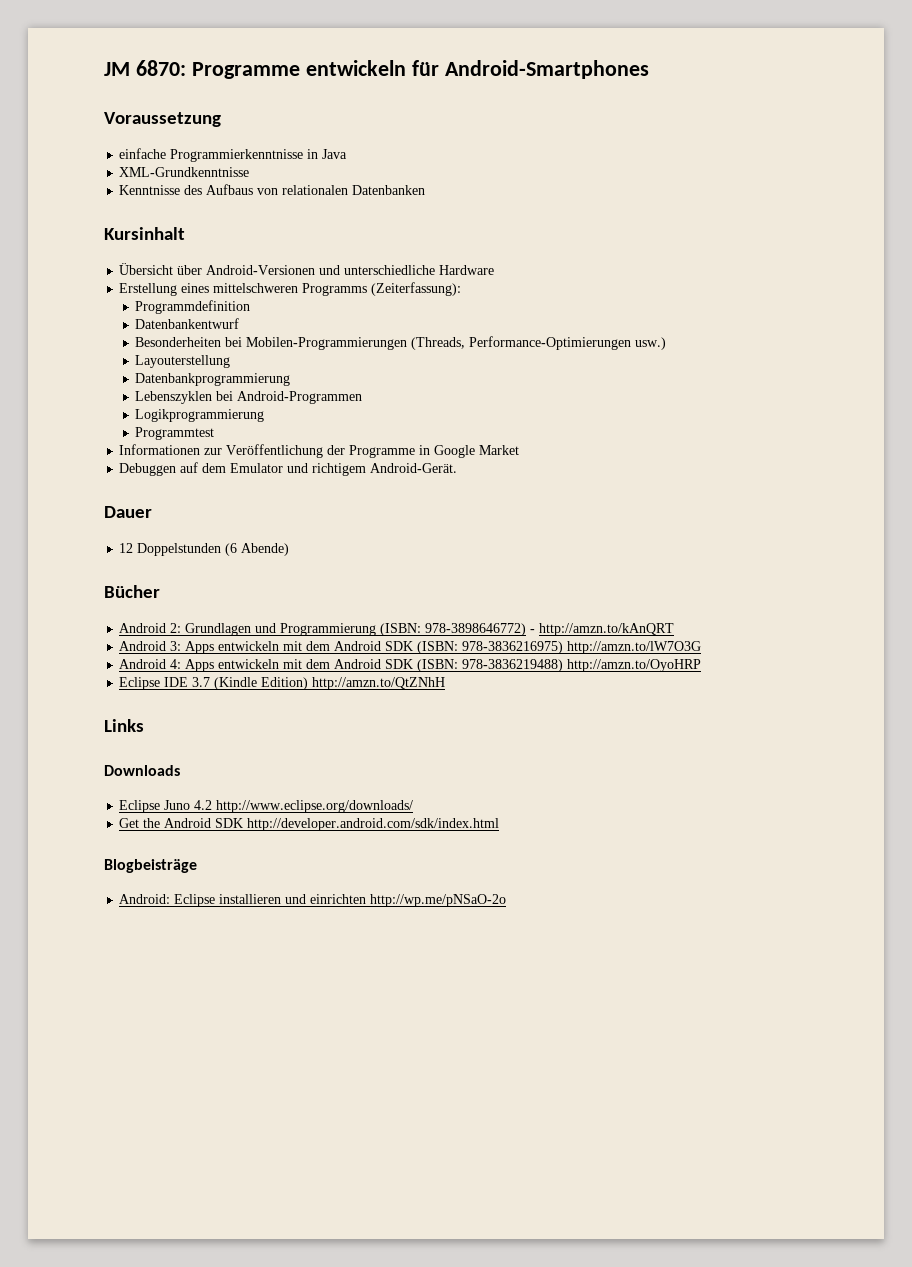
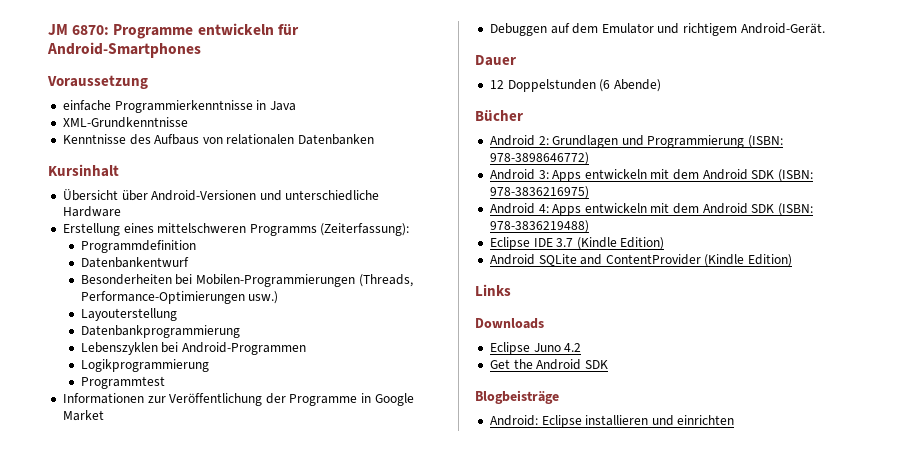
[530,623,675,636] - http://amzn.to/kAnQRT -> (589, 158) none
[567,641,702,654] http://amzn.to/lW7O3G -> (589, 192) none
[567,659,702,672] http://amzn.to/OyoHRP -> (589, 226) none
[312,677,446,690] http://amzn.to/QtZNhH -> [489,254,793,267] // Android SQLite and ContentProvider (Kindle Edition)
[216,800,414,813] http://www.eclipse.org/downloads/ -> (582, 347) none
[247,818,500,831] http://developer.android.com/sdk/index.html -> (608, 364) none
[370,894,507,907] http://wp.me/pNSaO-2o -> (735, 420) none

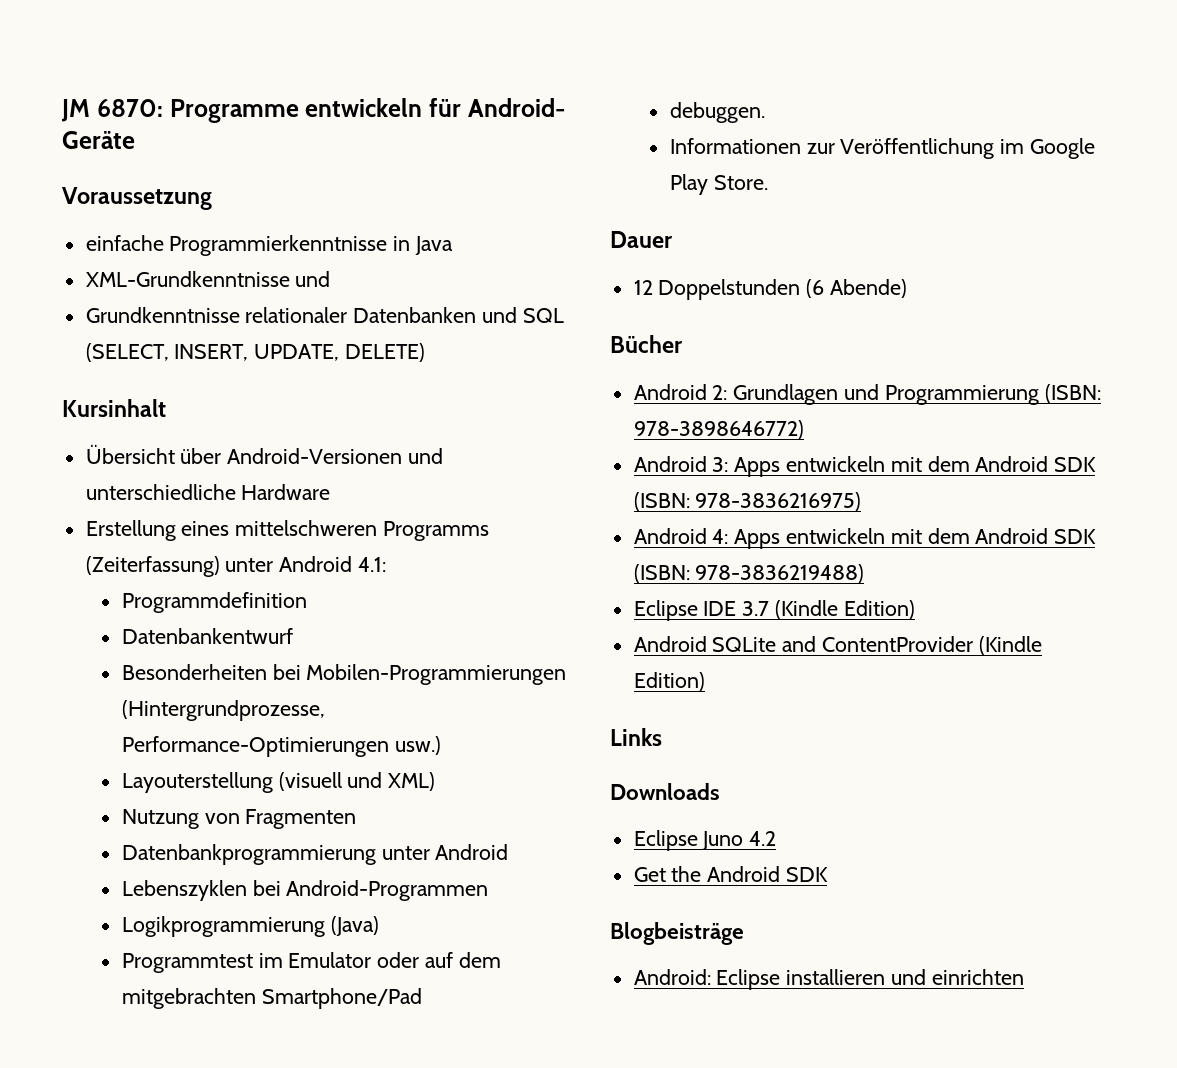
[47,42,201,58] Android-Smartphones -> [467,98,565,117] [62,131,135,149] Android- Geräte
[62,134,375,145] // Kenntnisse des Aufbaus von relationalen Datenbanken -> [295,271,331,287] [85,307,564,323] [85,343,426,362] und // Grundkenntnisse relationaler Datenbanken und SQL (SELECT, INSERT, UPDATE, DELETE)
[320,223,410,236] (Zeiterfassung): -> [85,556,387,577] (Zeiterfassung) unter Android 4.1:
[358,274,413,287] (Threads, -> [121,700,325,721] (Hintergrundprozesse,
(177, 314) none -> [278,772,436,791] [121,809,357,829] (visuell und XML) // Nutzung von Fragmenten
(240, 331) none -> [381,844,509,860] unter Android
(209, 365) none -> [330,916,379,936] (Java)
[62,393,414,406] [62,410,104,421] [489,23,825,36] // Informationen zur Veröffentlichung der Programme in Google Market // Debuggen auf dem Emulator und richtigem Android-Gerät. -> [258,952,501,968] [121,988,422,1009] [669,102,765,123] [669,138,1096,159] [669,174,768,195] im Emulator oder auf dem mitgebrachten Smartphone/Pad // debuggen. // Informationen zur Veröffentlichung im Google Play Store.

